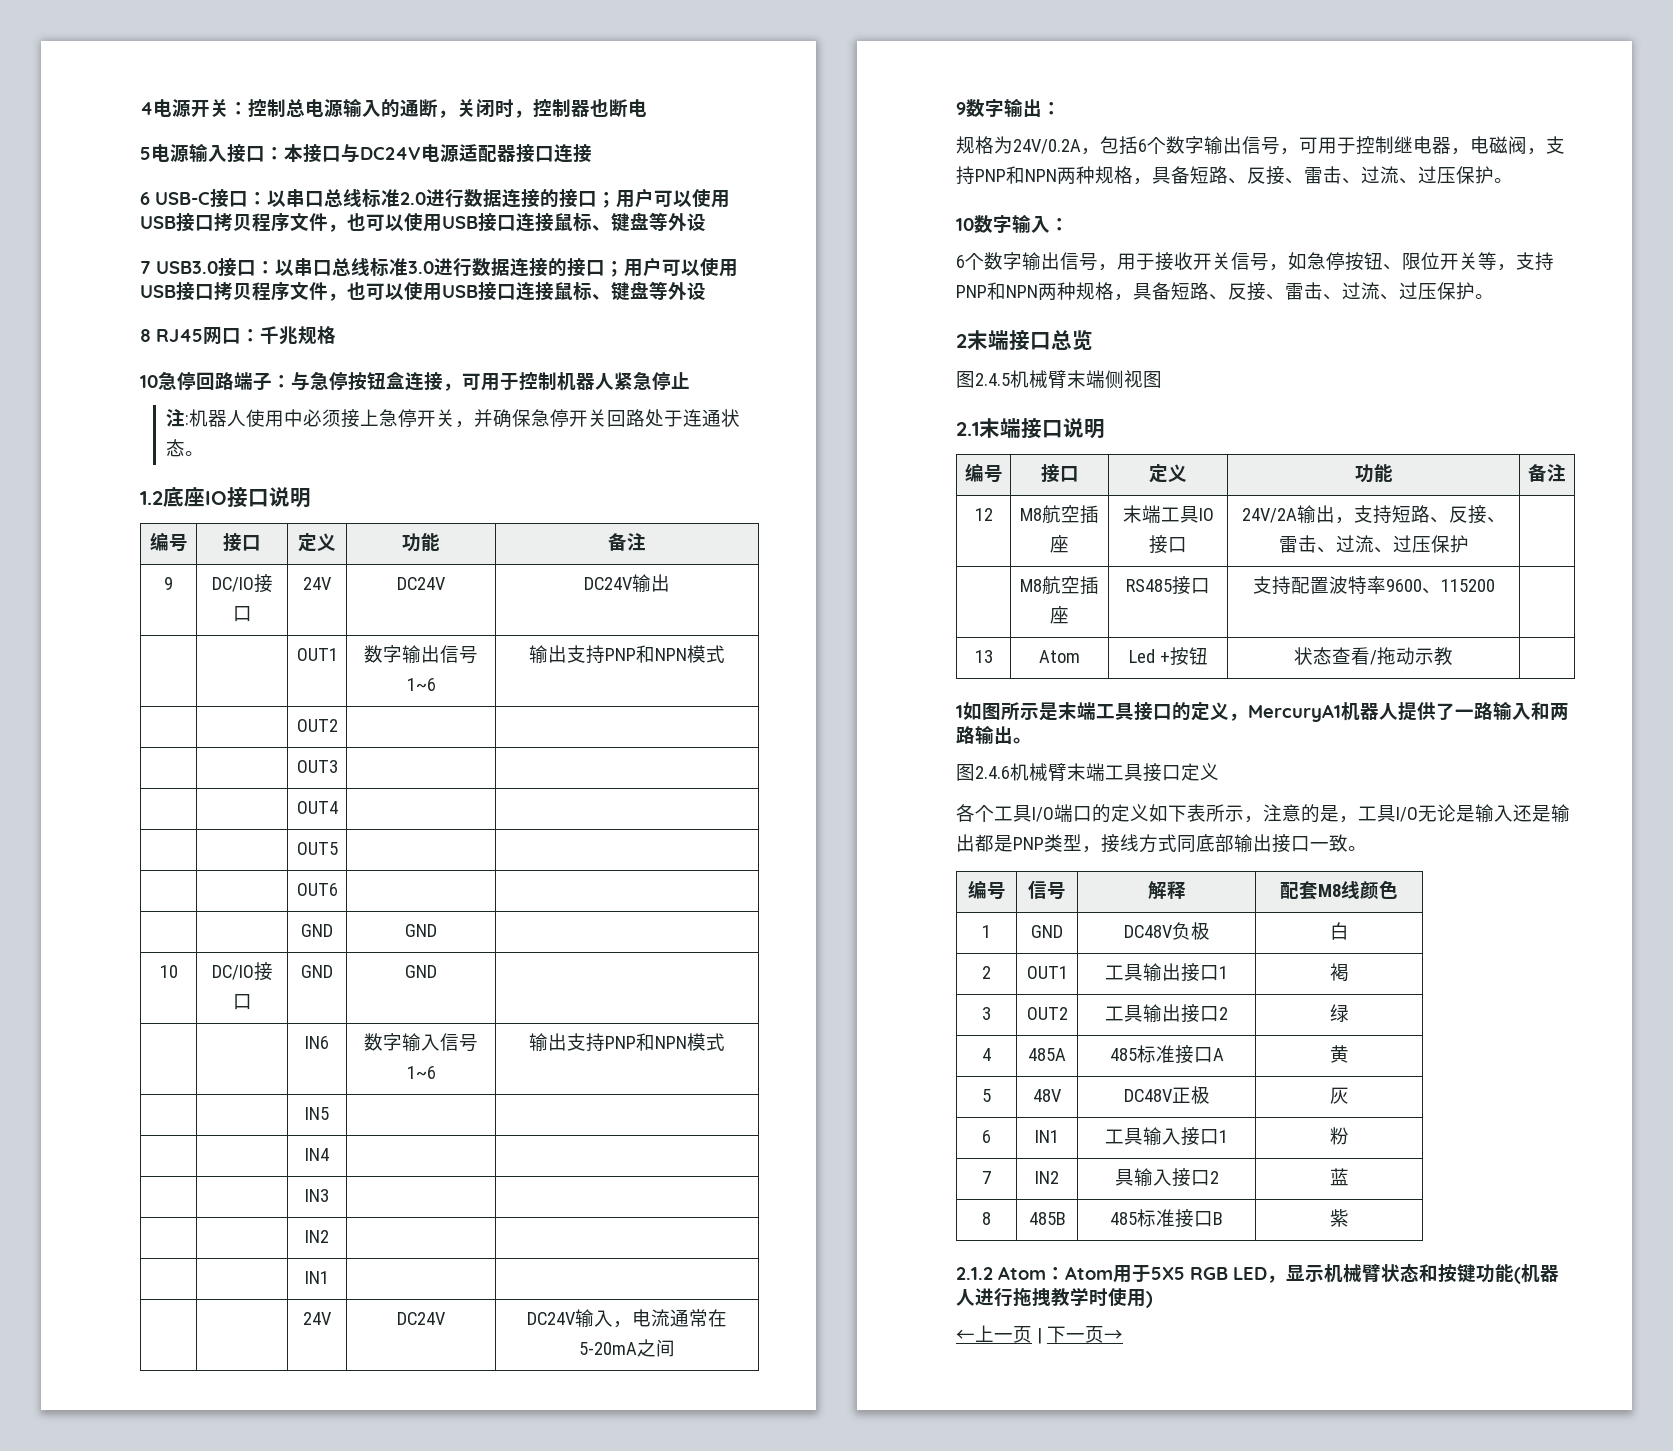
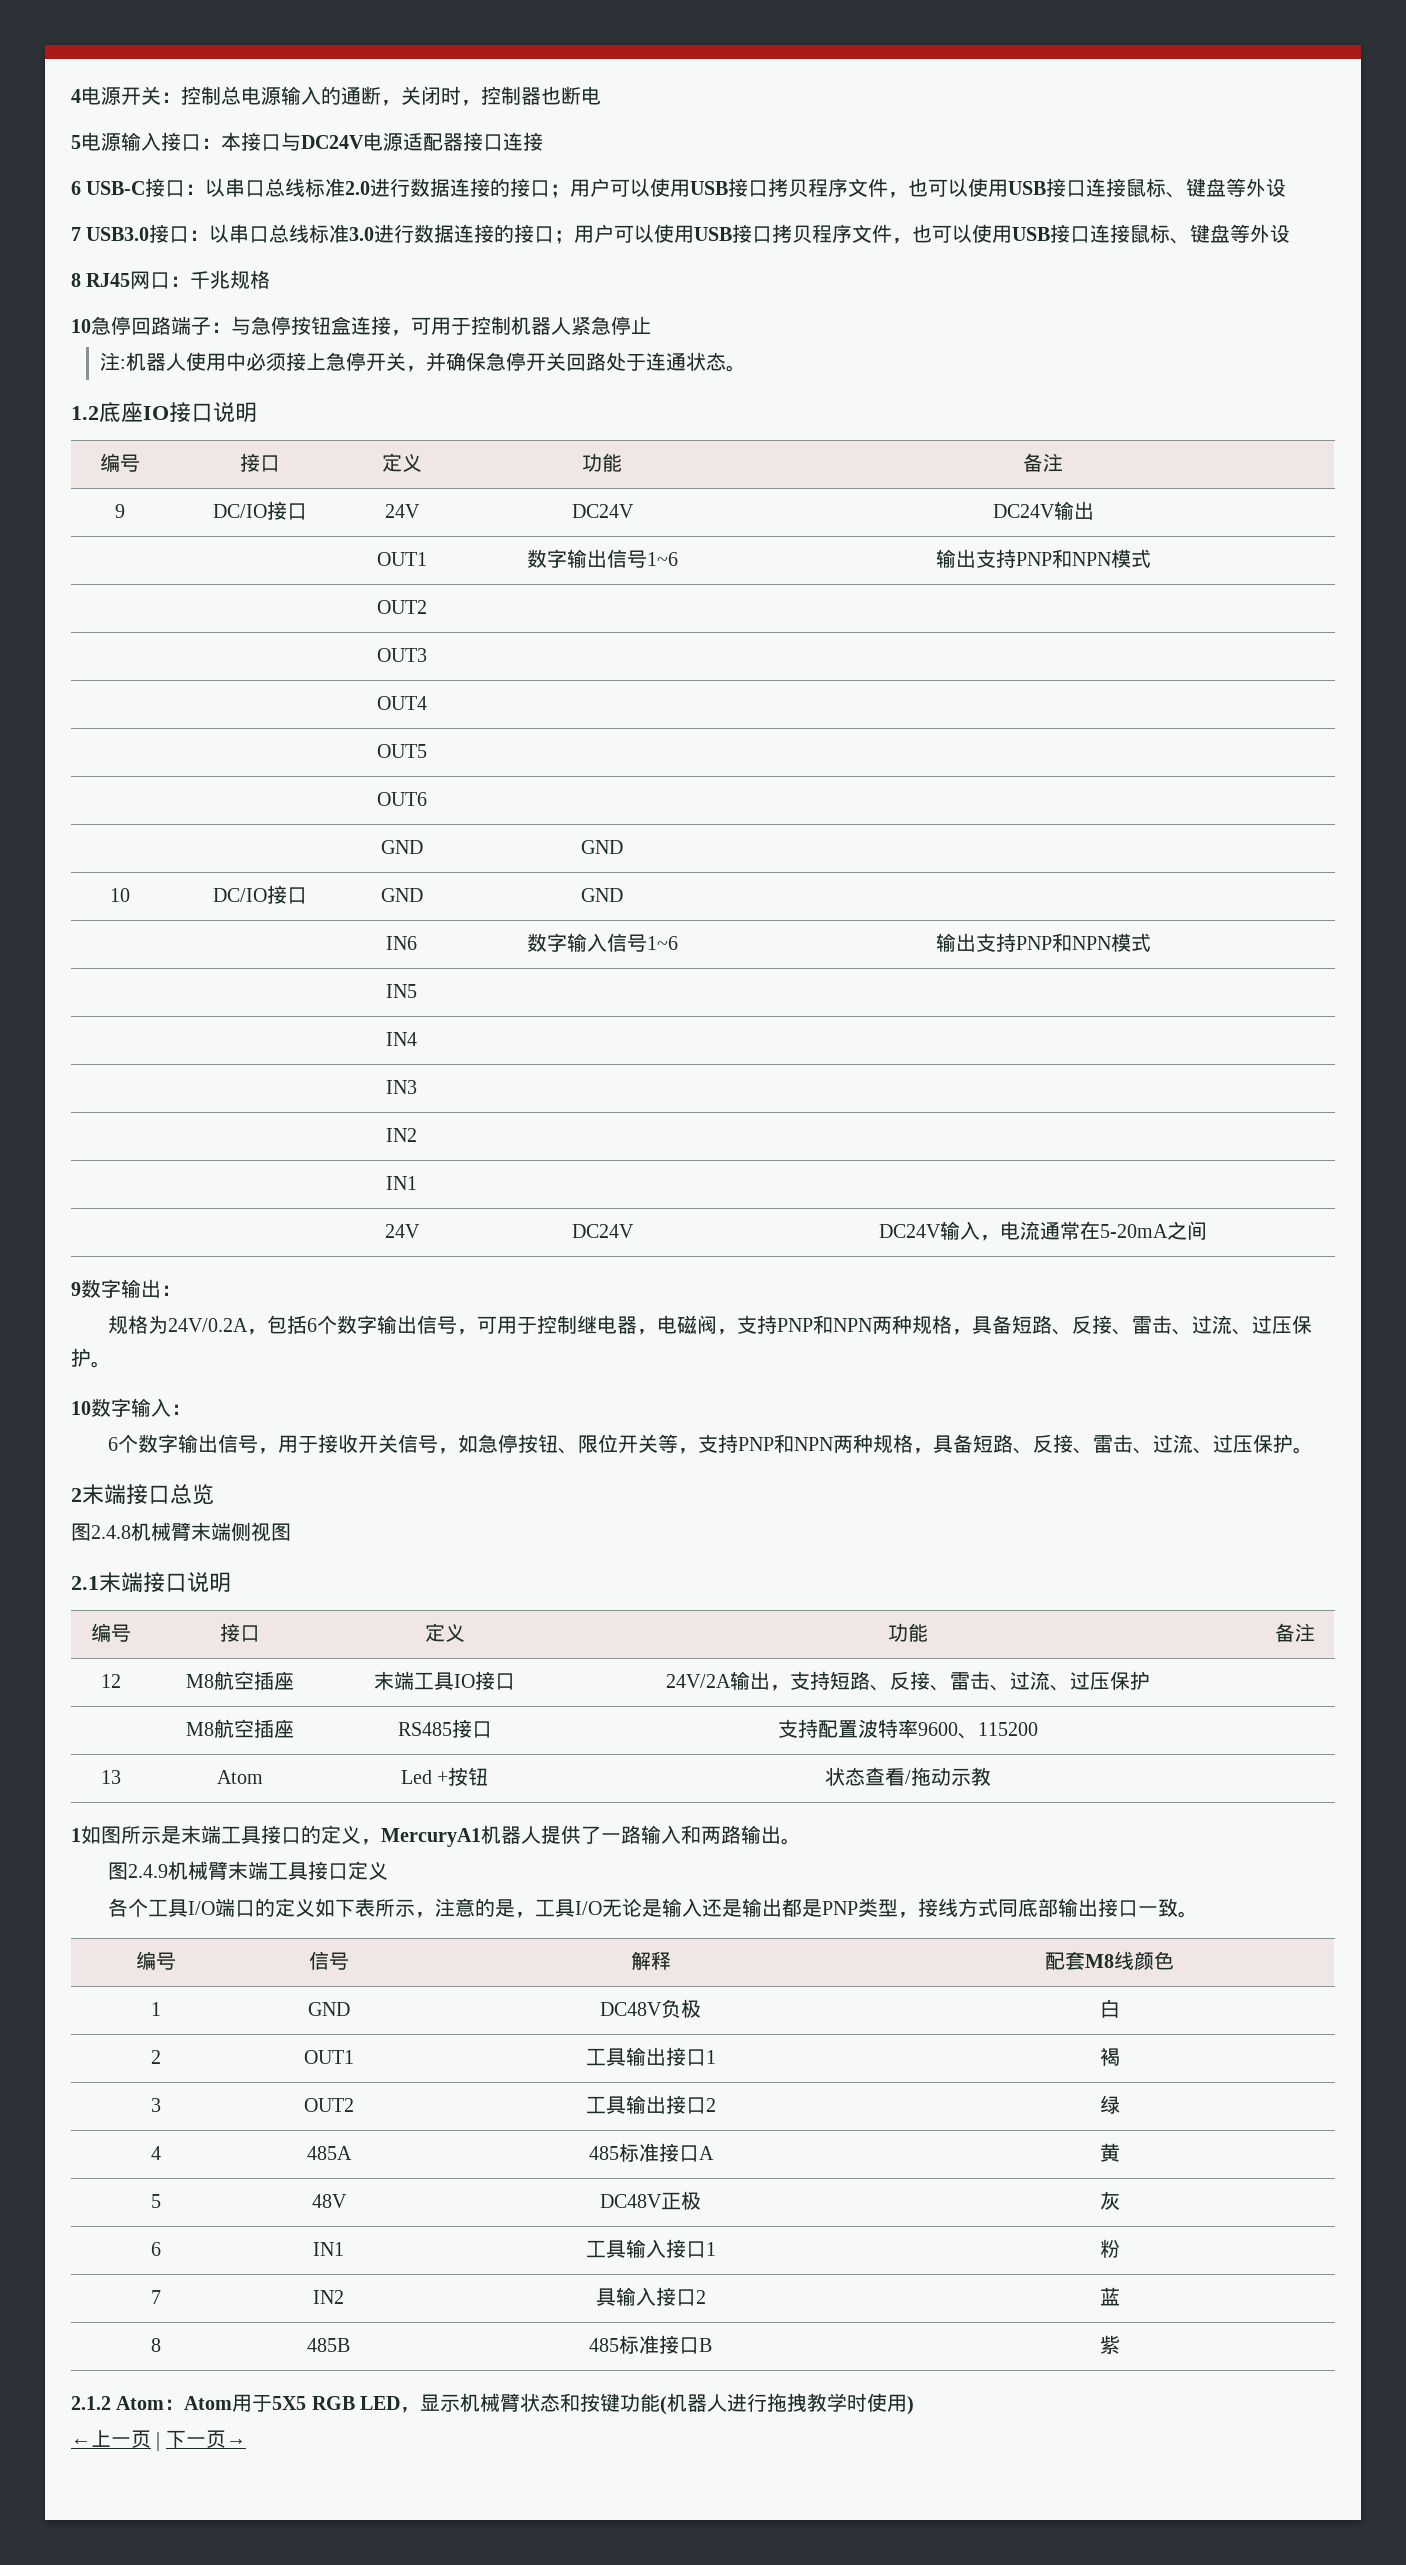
[975,373,1010,386] 2.4.5 -> [91,1525,131,1539] 2.4.8
[975,766,1010,779] 2.4.6 -> [127,1864,168,1878] 2.4.9

